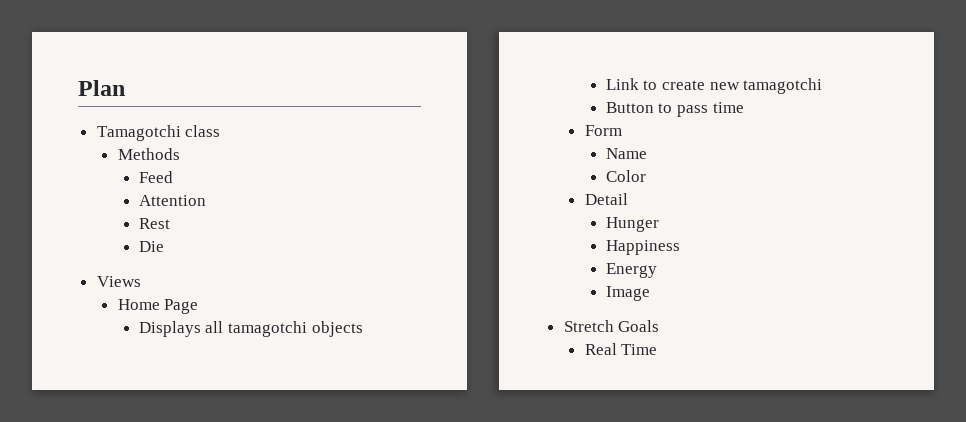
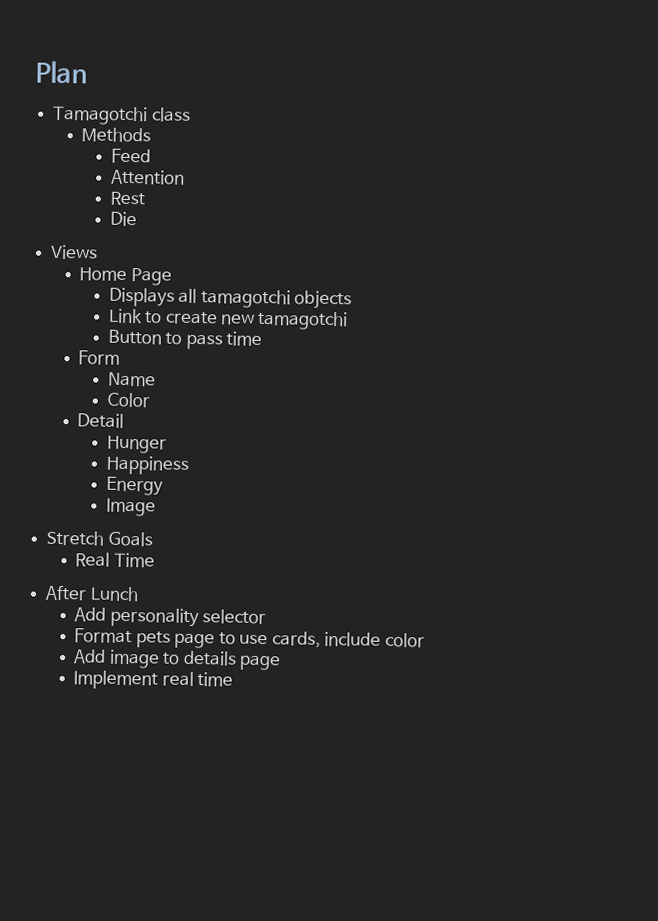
(658, 349) none -> [45,584,139,602] [74,607,267,628] [74,628,425,649] [73,649,282,671] [73,670,234,690] // After Lunch // Add personality selector // Format pets page to use cards, include color // Add image to details page // Implement real time

